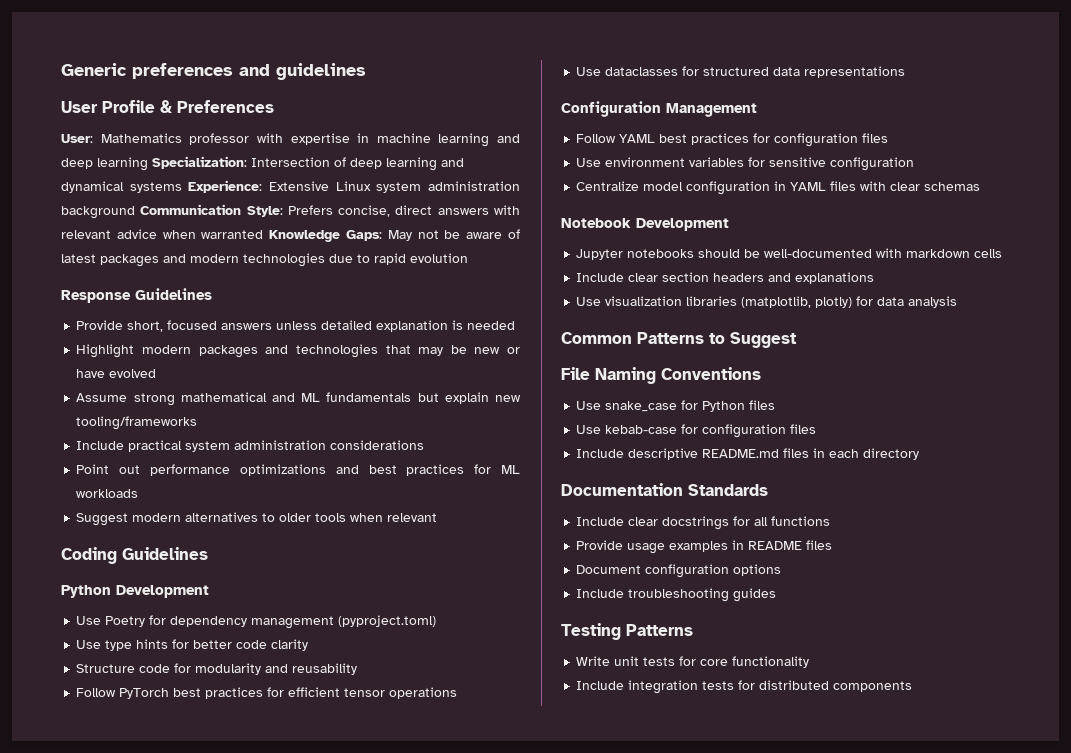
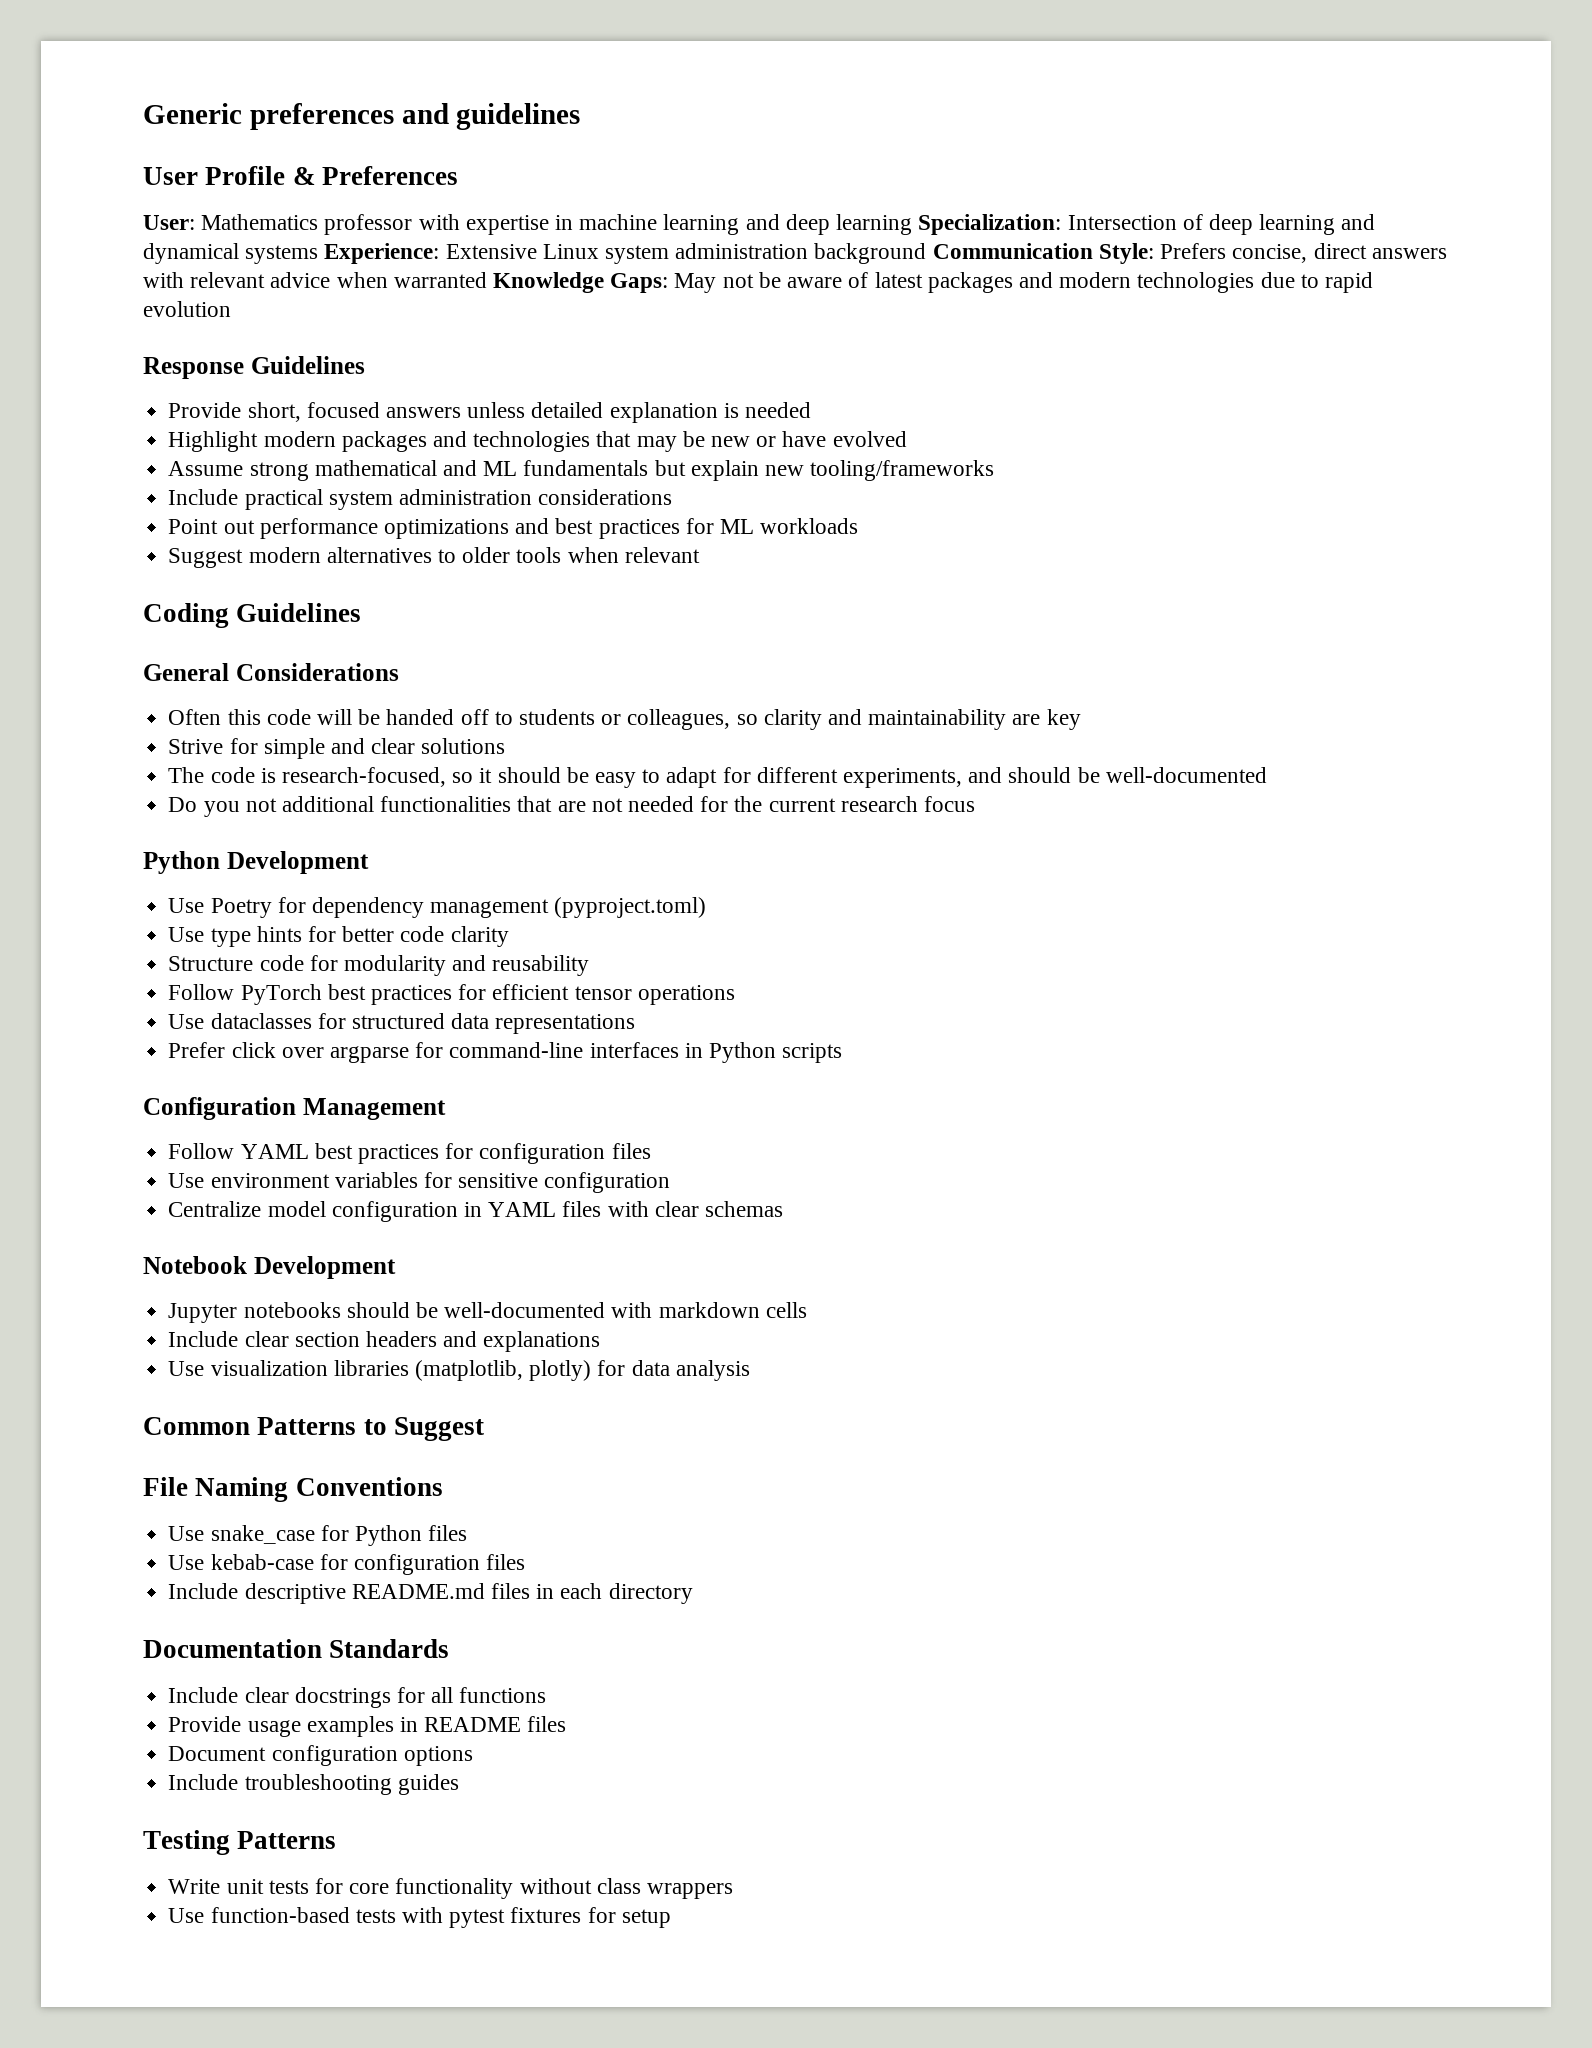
(208, 553) none -> [143,663,399,681] [168,709,1081,730] [168,738,506,759] [168,767,1267,788] [168,796,976,817] // General Considerations // Often this code will be handed off to students or colleagues, so clarity and maintainability are key // Strive for simple and clear solutions // The code is research-focused, so it should be easy to adapt for different experiments, and should be well-documented // Do you not additional functionalities that are not needed for the current research focus
(906, 72) none -> [168,1042,843,1063] // Prefer click over argparse for command-line interfaces in Python scripts
[576,680,913,694] // Include integration tests for distributed components -> [519,1878,733,1899] [168,1907,671,1928] without class wrappers // Use function-based tests with pytest fixtures for setup

